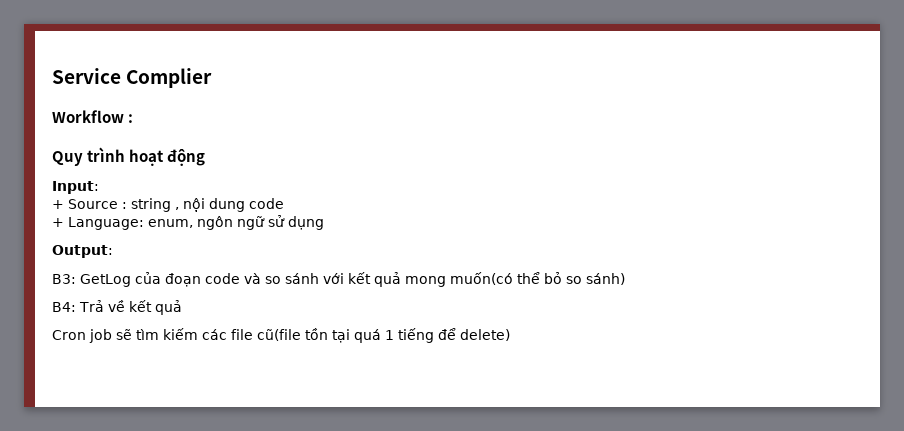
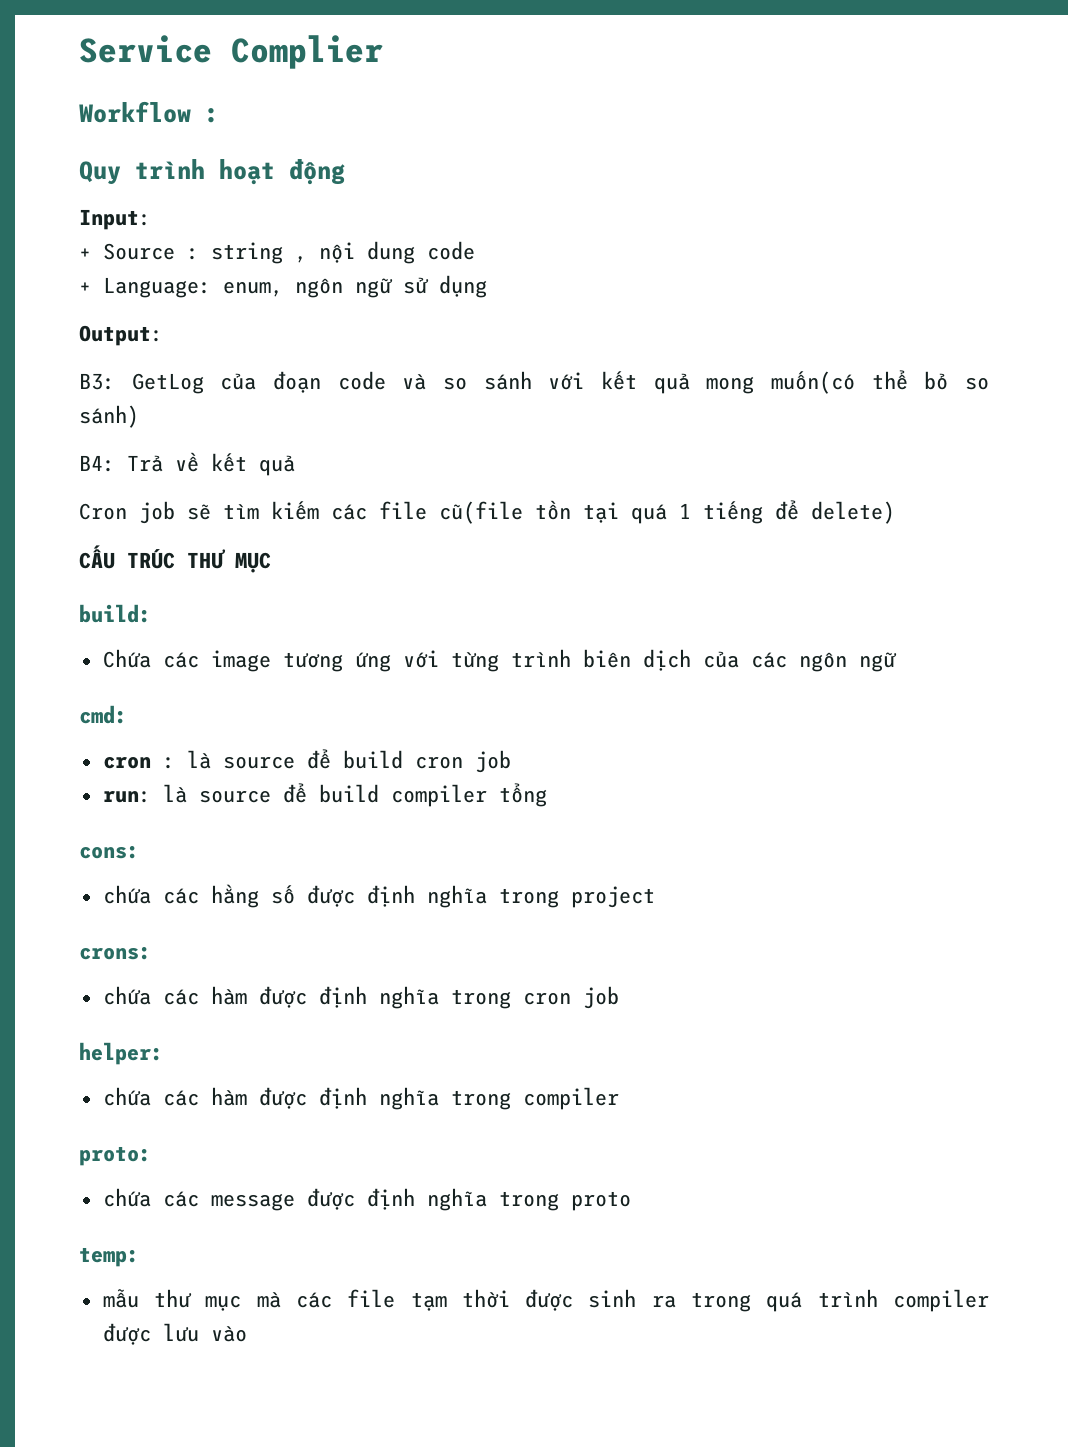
(510, 335) none -> [79,545,271,573] [79,604,151,623] [102,649,897,672] [79,705,127,724] [102,749,511,773] [102,783,547,807] [79,845,139,859] [102,884,655,908] [79,946,151,960] [102,986,619,1009] [79,1042,163,1065] [102,1087,619,1110] [79,1146,151,1166] [102,1188,631,1211] [79,1247,139,1267] [102,1289,990,1312] [102,1323,247,1345] // CẤU TRÚC THƯ MỤC // build: // Chứa các image tương ứng với từng trình biên dịch của các ngôn ngữ // cmd: // cron : là source để build cron job // run: là source để build compiler tổng // cons: // chứa các hằng số được định nghĩa trong project // crons: // chứa các hàm được định nghĩa trong cron job // helper: // chứa các hàm được định nghĩa trong compiler // proto: // chứa các message được định nghĩa trong proto // temp: // mẫu thư mục mà các file tạm thời được sinh ra trong quá trình compiler được lưu vào

